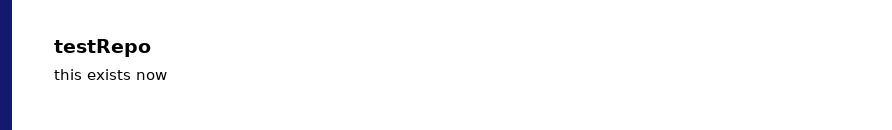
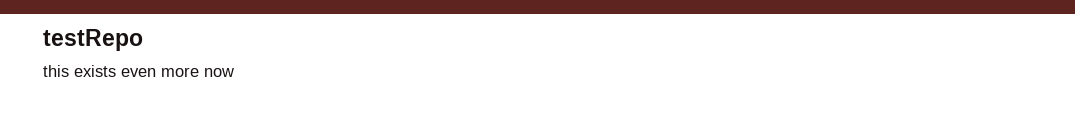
(131, 74) none -> [121,67,199,77] even more

